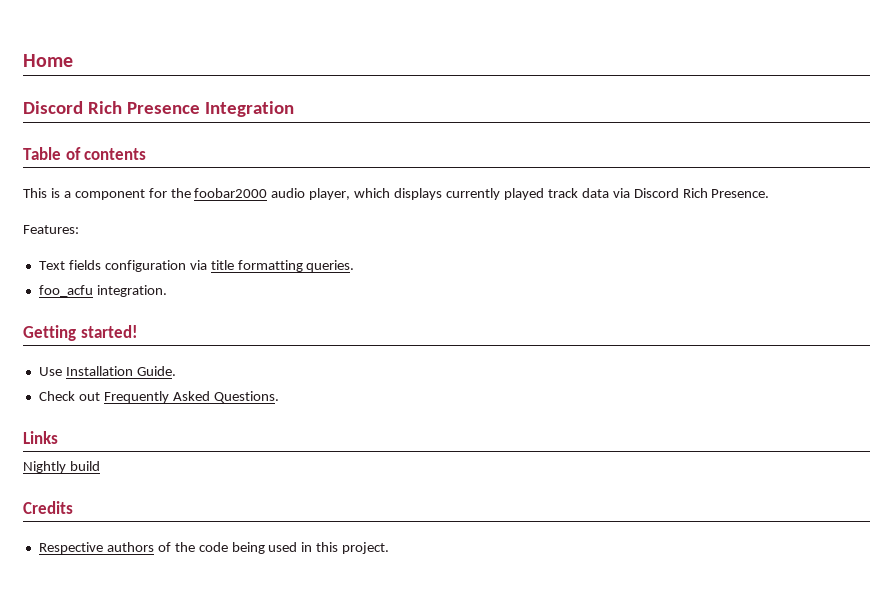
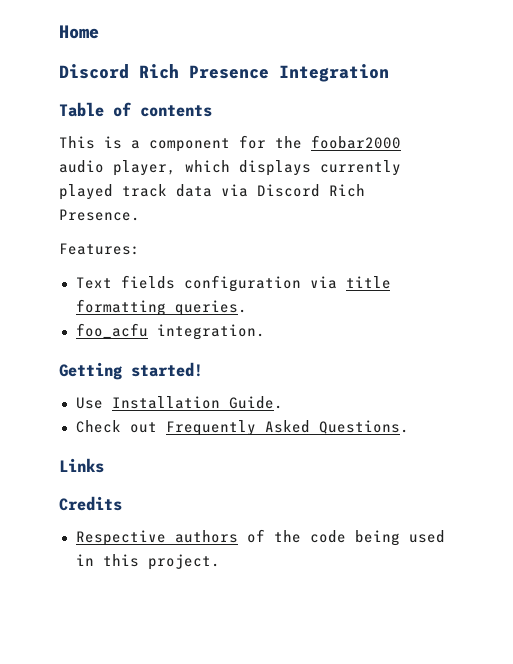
[23,461,100,473] // Nightly build -> (104, 465) none

